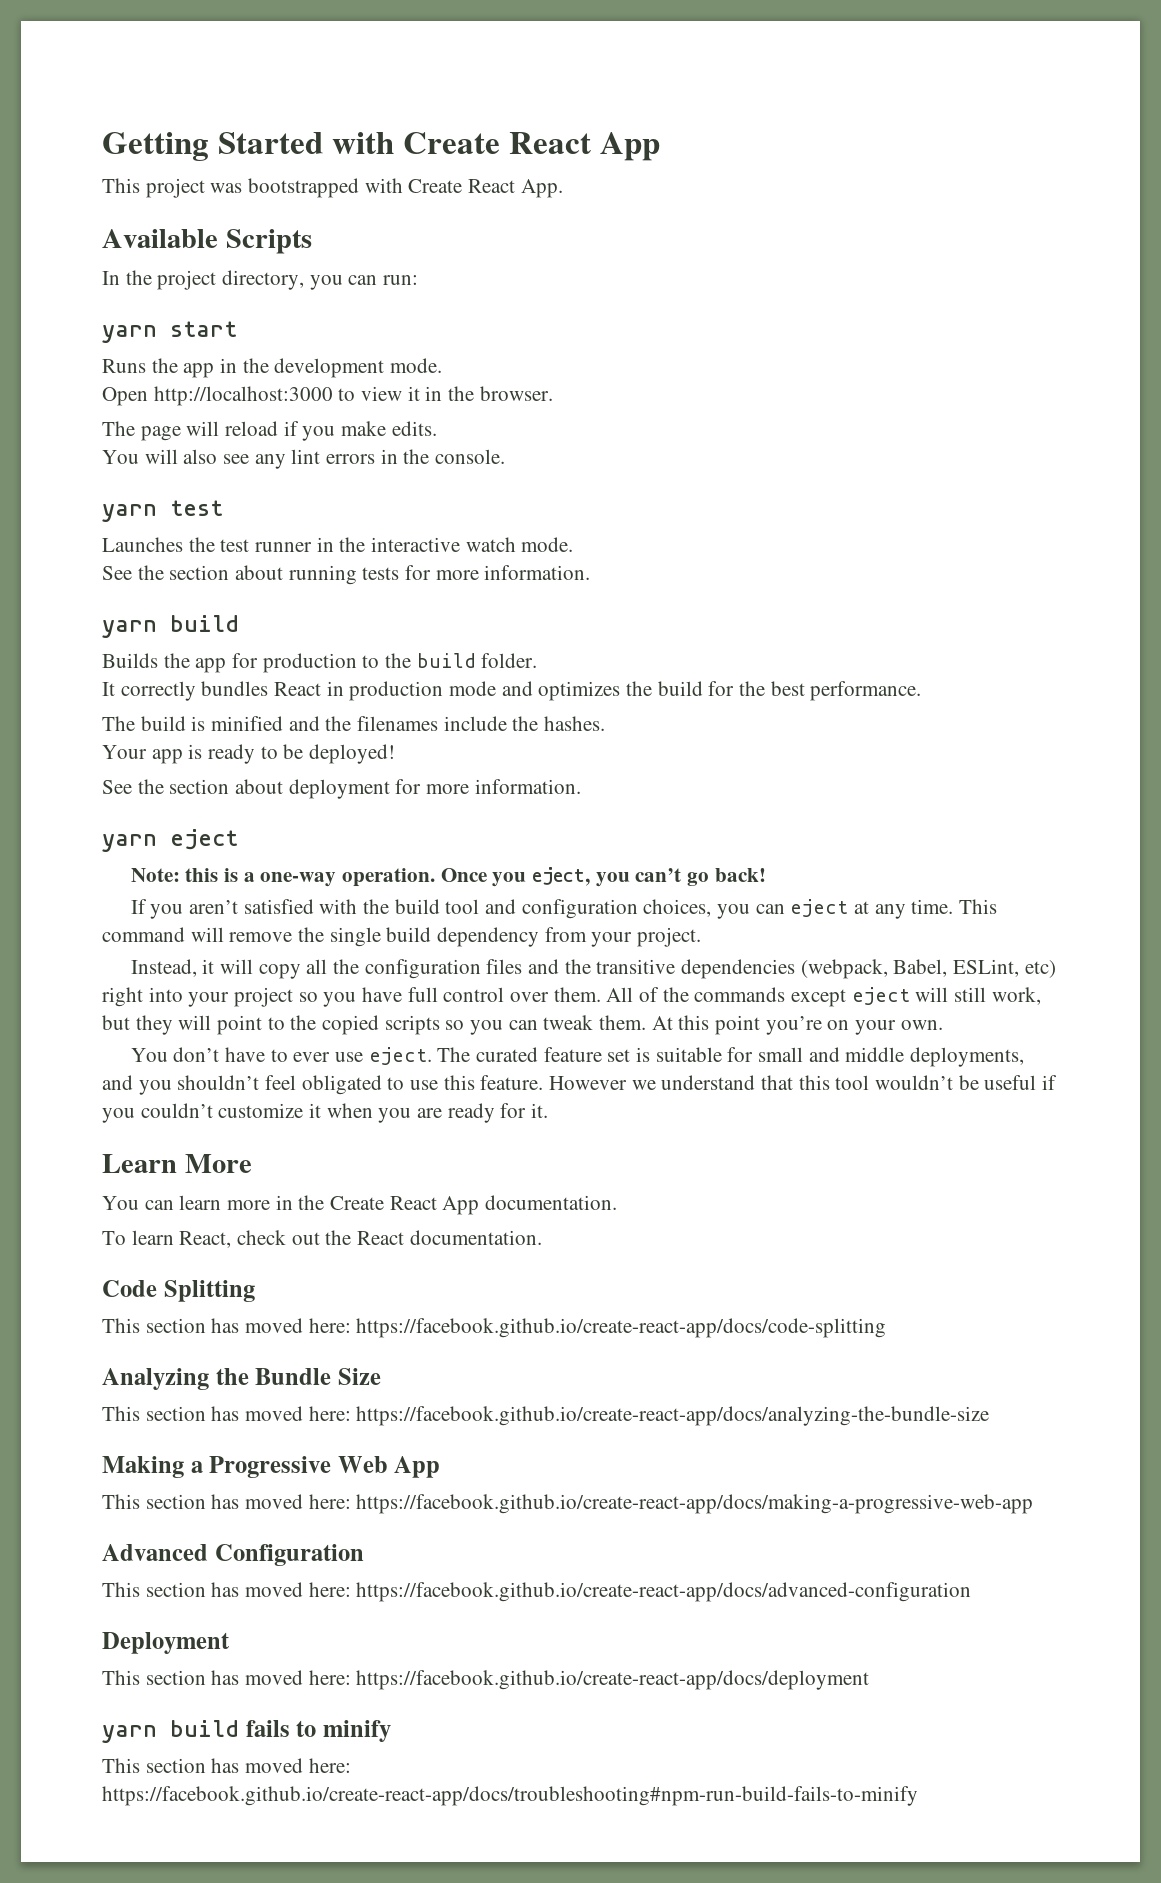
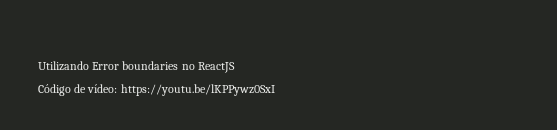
[102,132,660,161] [102,178,563,198] [102,229,312,254] [102,270,419,290] [102,321,237,343] [102,358,443,378] [102,386,553,406] [102,421,437,441] [102,449,506,469] [102,500,223,522] [102,537,574,552] [102,565,591,585] [102,615,239,638] [102,653,538,673] [102,681,922,701] [102,716,606,731] [102,744,396,764] [102,779,581,799] [102,829,238,852] [130,867,766,887] [130,899,997,919] [102,927,702,947] [130,959,1056,979] [102,987,1041,1007] [102,1015,943,1035] [130,1047,1024,1067] [102,1075,1058,1095] [102,1103,549,1123] [102,1154,252,1173] [102,1195,618,1215] [102,1230,542,1248] [102,1280,255,1302] [102,1318,887,1338] [102,1368,381,1390] [102,1406,990,1426] [102,1456,441,1478] [102,1494,1034,1514] [102,1544,364,1566] [102,1582,972,1602] [102,1632,230,1654] [102,1670,870,1690] [102,1720,391,1743] [102,1758,351,1773] [102,1786,918,1806] Getting Started with Create React App // This project was bootstrapped with Create React App. // Available Scripts // In the project directory, you can run: // yarn start // Runs the app in the development mode. // Open http://localhost:3000 to view it in the browser. // The page will reload if you make edits. // You will also see any lint errors in the console. // yarn test // Launches the test runner in the interactive watch mode. // See the section about running tests for more information. // yarn build // Builds the app for production to the build folder. // It correctly bundles React in production mode and optimizes the build for the best performance. // The build is minified and the filenames include the hashes. // Your app is ready to be deployed! // See the section about deployment for more information. // yarn eject // Note: this is a one-way operation. Once you eject, you can’t go back! // If you aren’t satisfied with the build tool and configuration choices, you can eject at any time. This command will remove the single build dependency from your project. // Instead, it will copy all the configuration files and the transitive dependencies (webpack, Babel, ESLint, etc) right into your project so you have full control over them. All of the commands except eject will still work, but they will point to the copied scripts so you can tweak them. At this point you’re on your own. // You don’t have to ever use eject. The curated feature set is suitable for small and middle deployments, and you shouldn’t feel obligated to use this feature. However we understand that this tool wouldn’t be useful if you couldn’t customize it when you are ready for it. // Learn More // You can learn more in the Create React App documentation. // To learn React, check out the React documentation. // Code Splitting // This section has moved here: https://facebook.github.io/create-react-app/docs/code-splitting // Analyzing the Bundle Size // This section has moved here: https://facebook.github.io/create-react-app/docs/analyzing-the-bundle-size // Making a Progressive Web App // This section has moved here: https://facebook.github.io/create-react-app/docs/making-a-progressive-web-app // Advanced Configuration // This section has moved here: https://facebook.github.io/create-react-app/docs/advanced-configuration // Deployment // This section has moved here: https://facebook.github.io/create-react-app/docs/deployment // yarn build fails to minify // This section has moved here: https://facebook.github.io/create-react-app/docs/troubleshooting#npm-run-build-fails-to-minify -> [38,61,235,73] [38,84,275,96] Utilizando Error boundaries no ReactJS // Código de vídeo: https://youtu.be/lKPPywz0SxI

